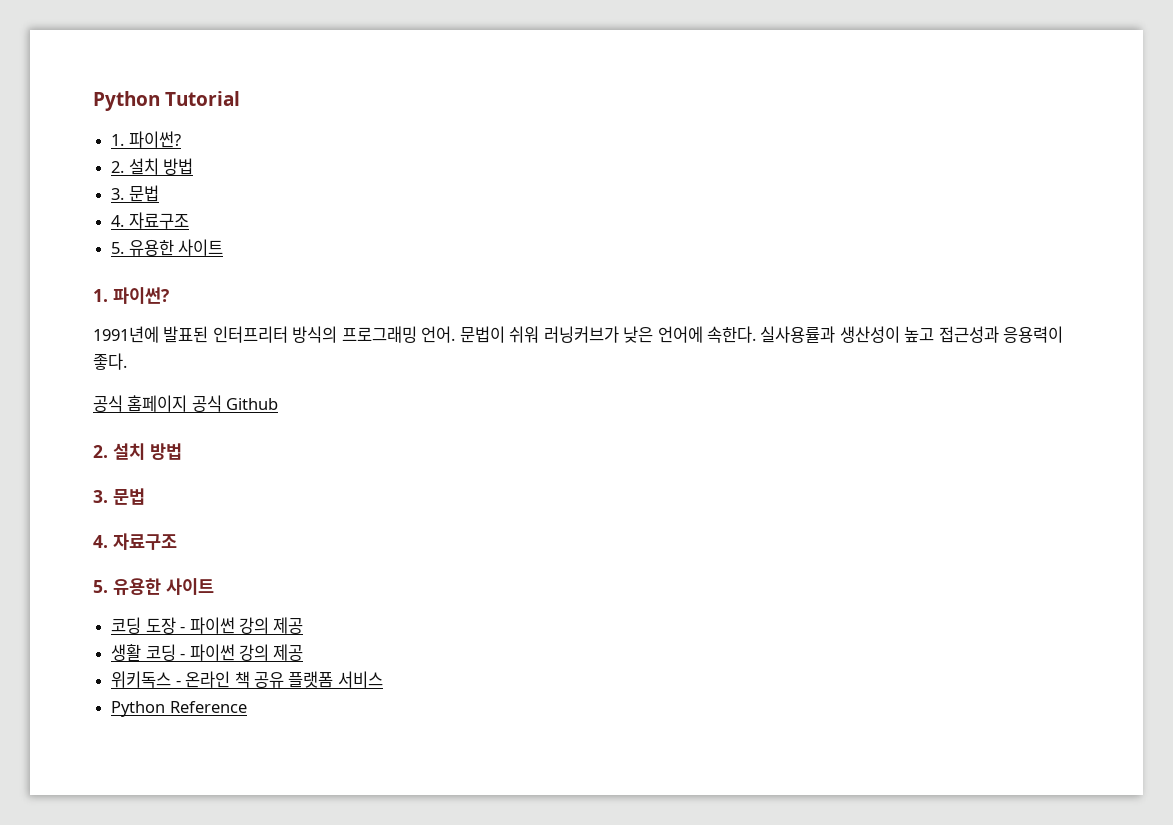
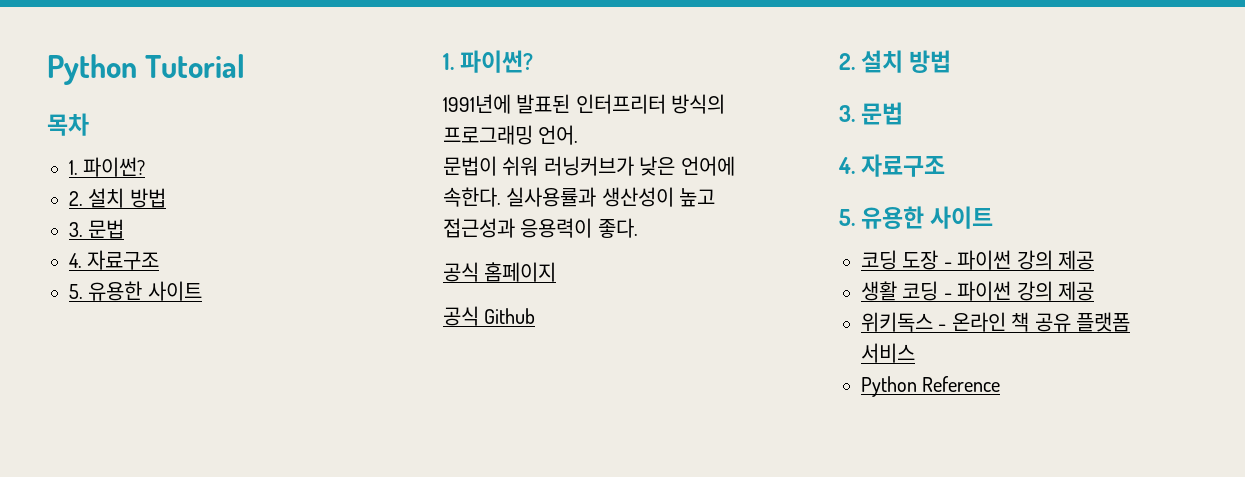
(241, 98) none -> [47,113,89,136] // 목차
(456, 334) none -> (579, 135) //
(188, 403) none -> (557, 272) //

